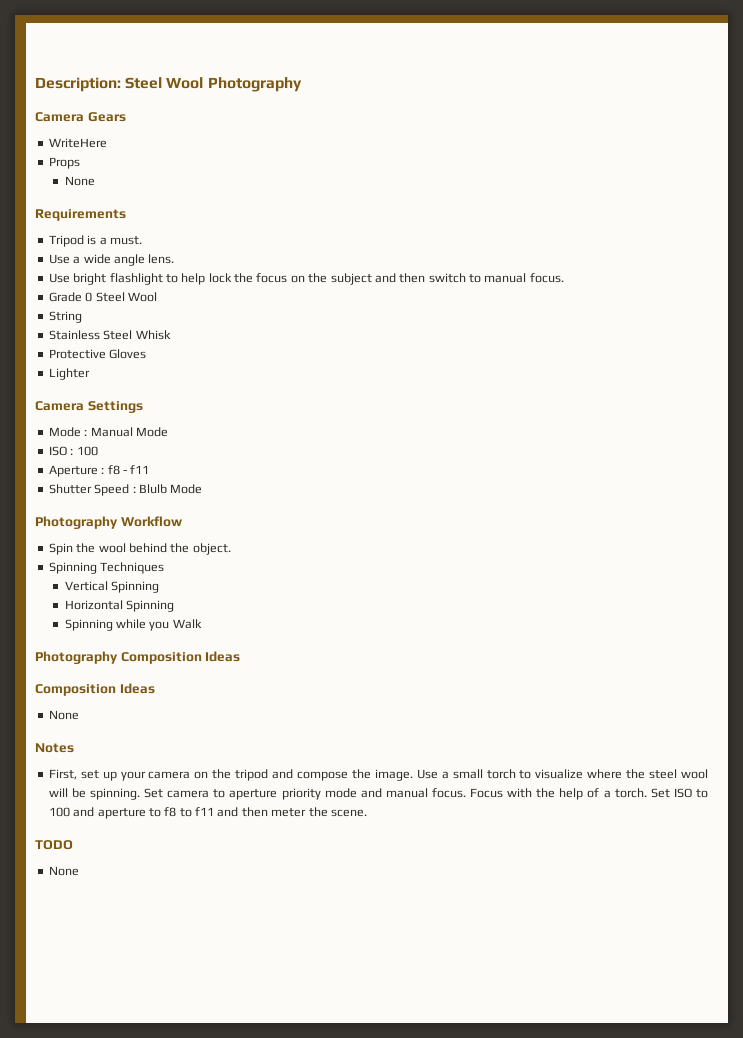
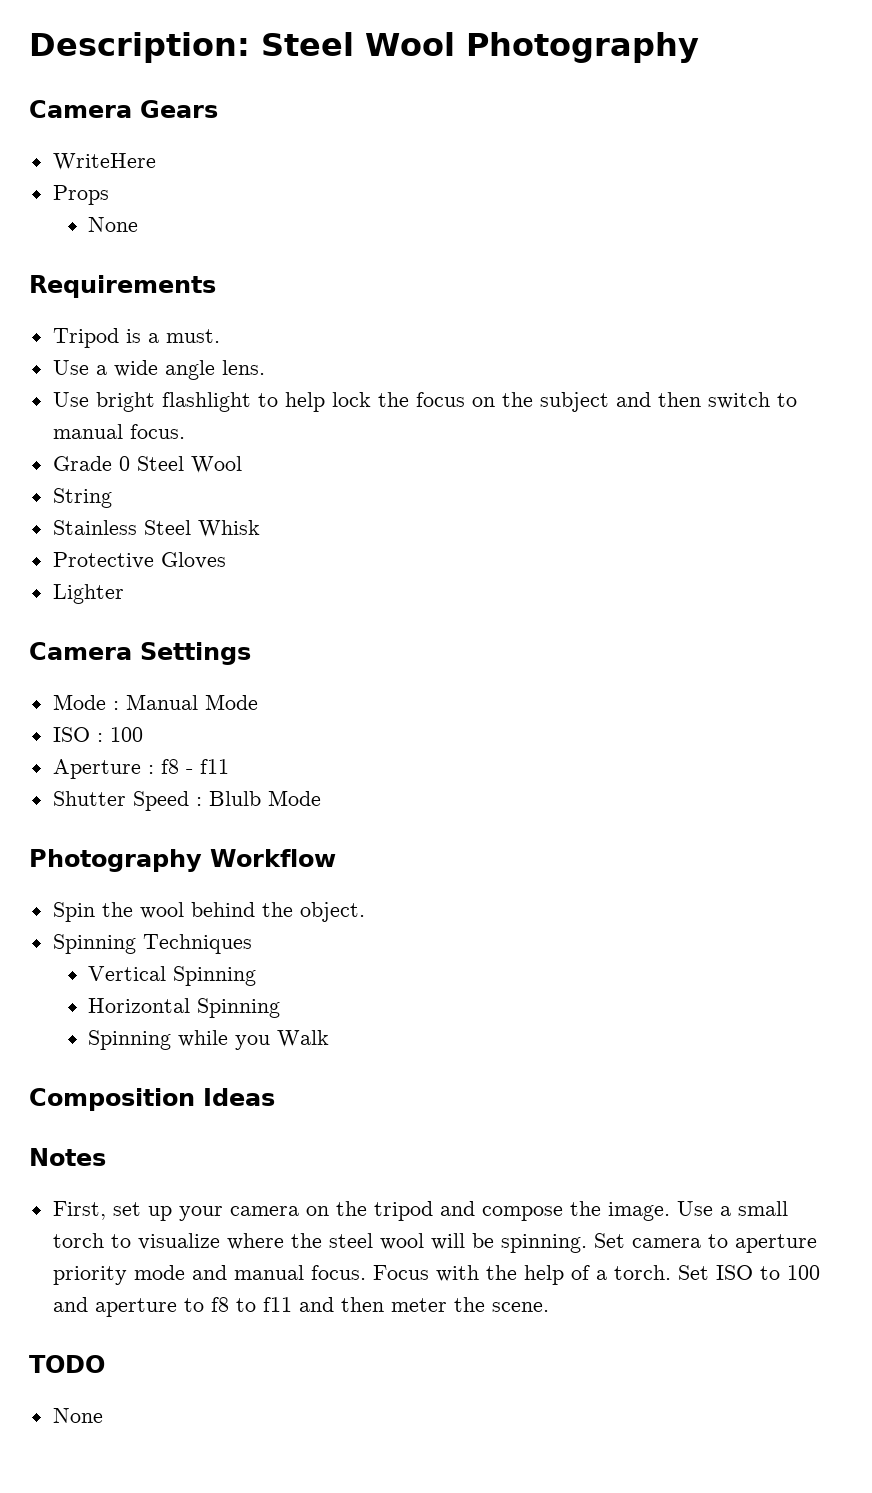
[35,651,241,664] [35,683,155,696] [48,710,79,720] Photography Composition Ideas // Composition Ideas // None -> [29,1088,275,1111] Composition Ideas

